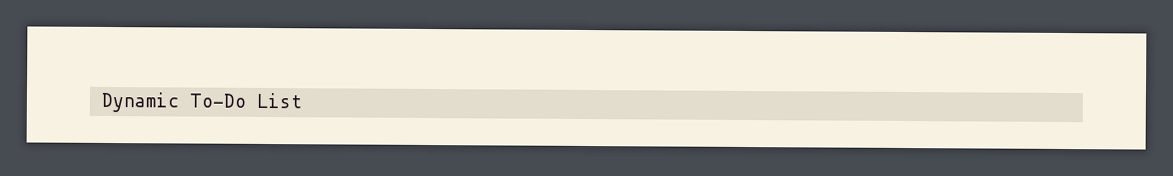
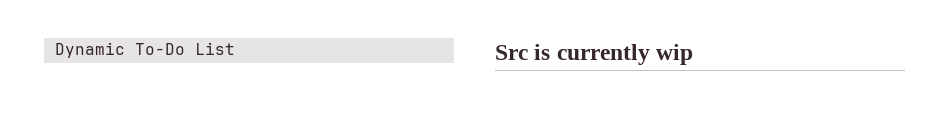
(302, 100) none -> [495,44,694,65] // Src is currently wip

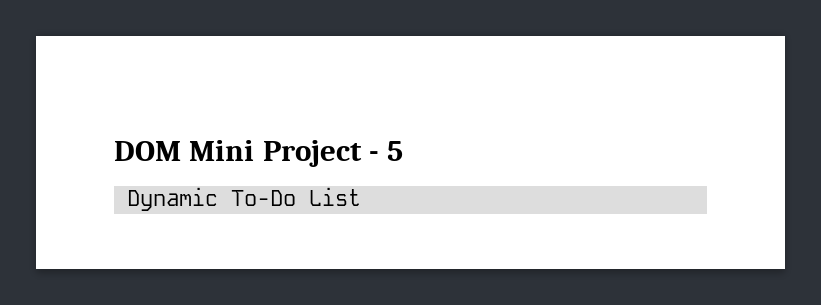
(54, 50) none -> [114,140,404,167] DOM Mini Project - 5 //
[495,44,694,65] // Src is currently wip -> (361, 196) none

